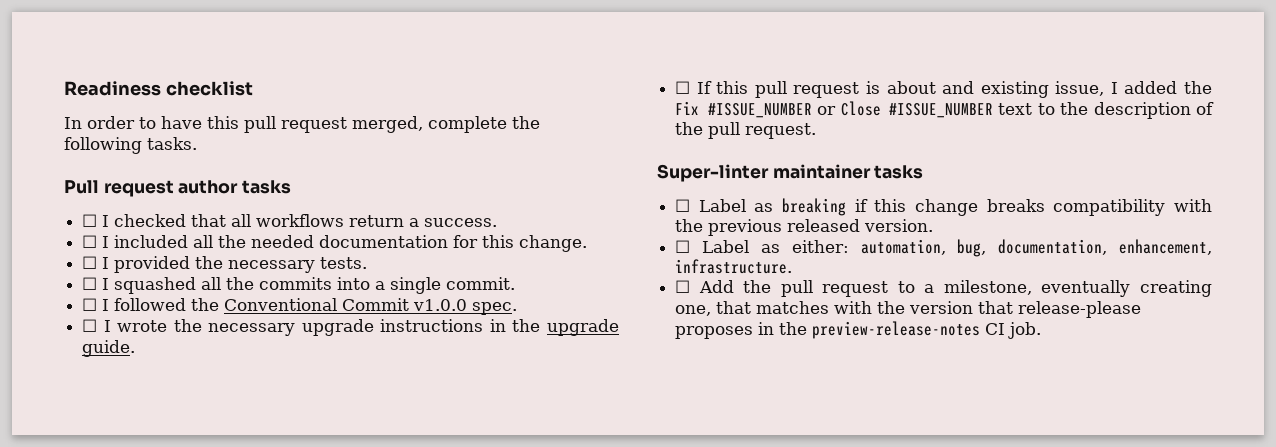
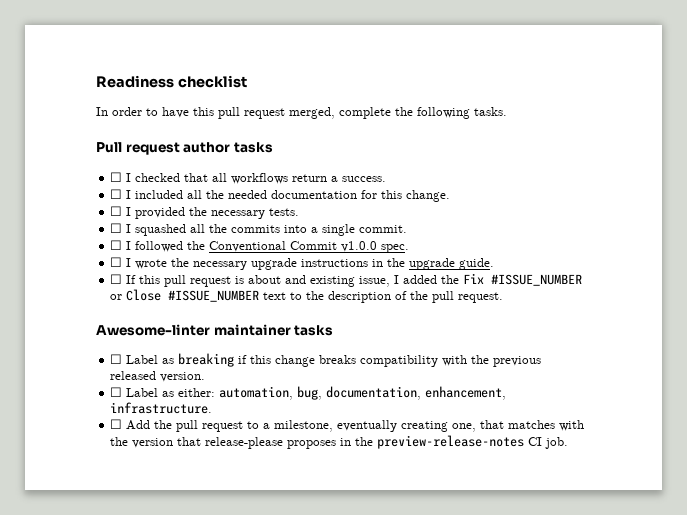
[657,164,769,182] Super-linter -> [96,324,210,336] Awesome-linter

